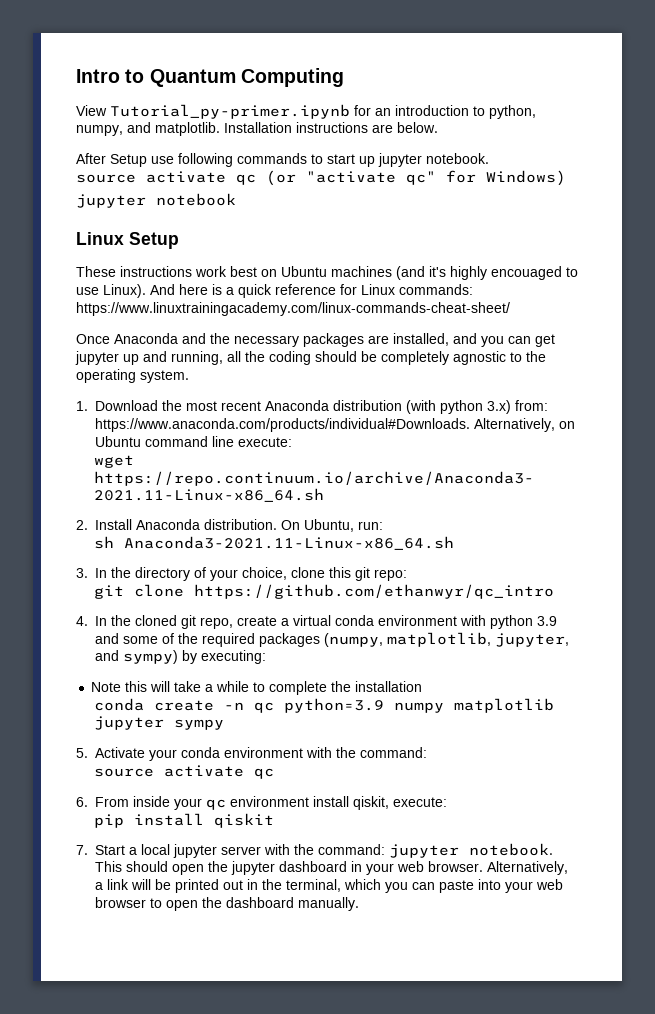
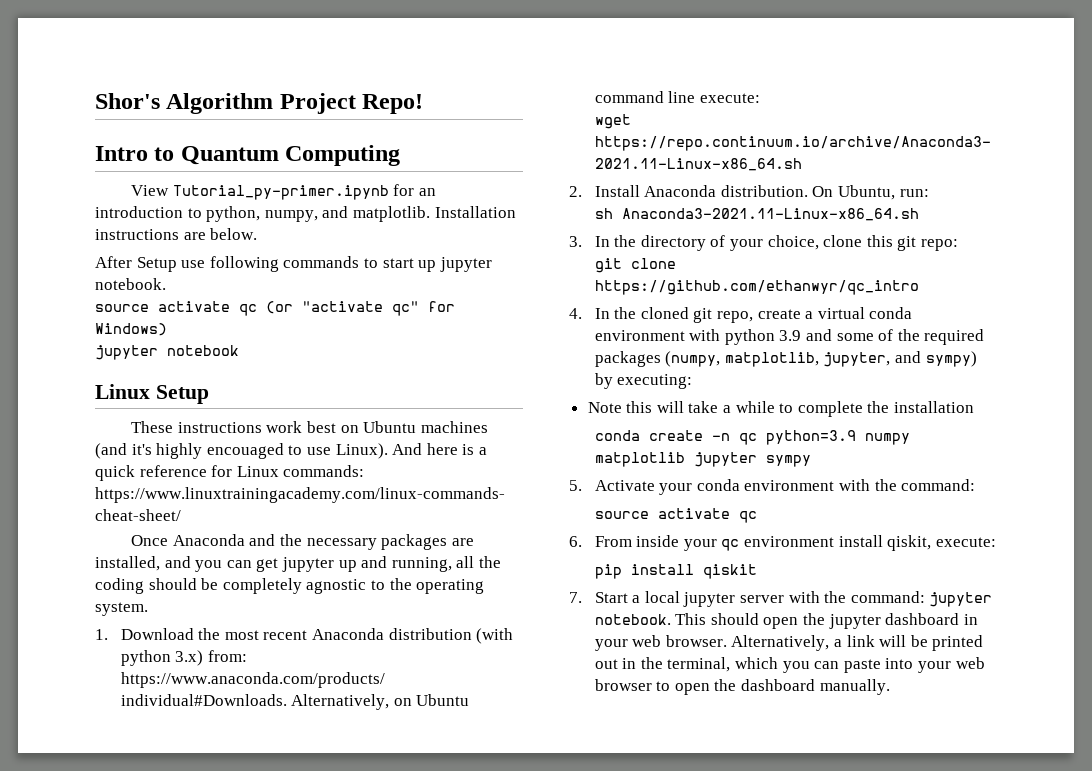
(76, 76) none -> [95,93,424,114] Shor's Algorithm Project Repo! //

